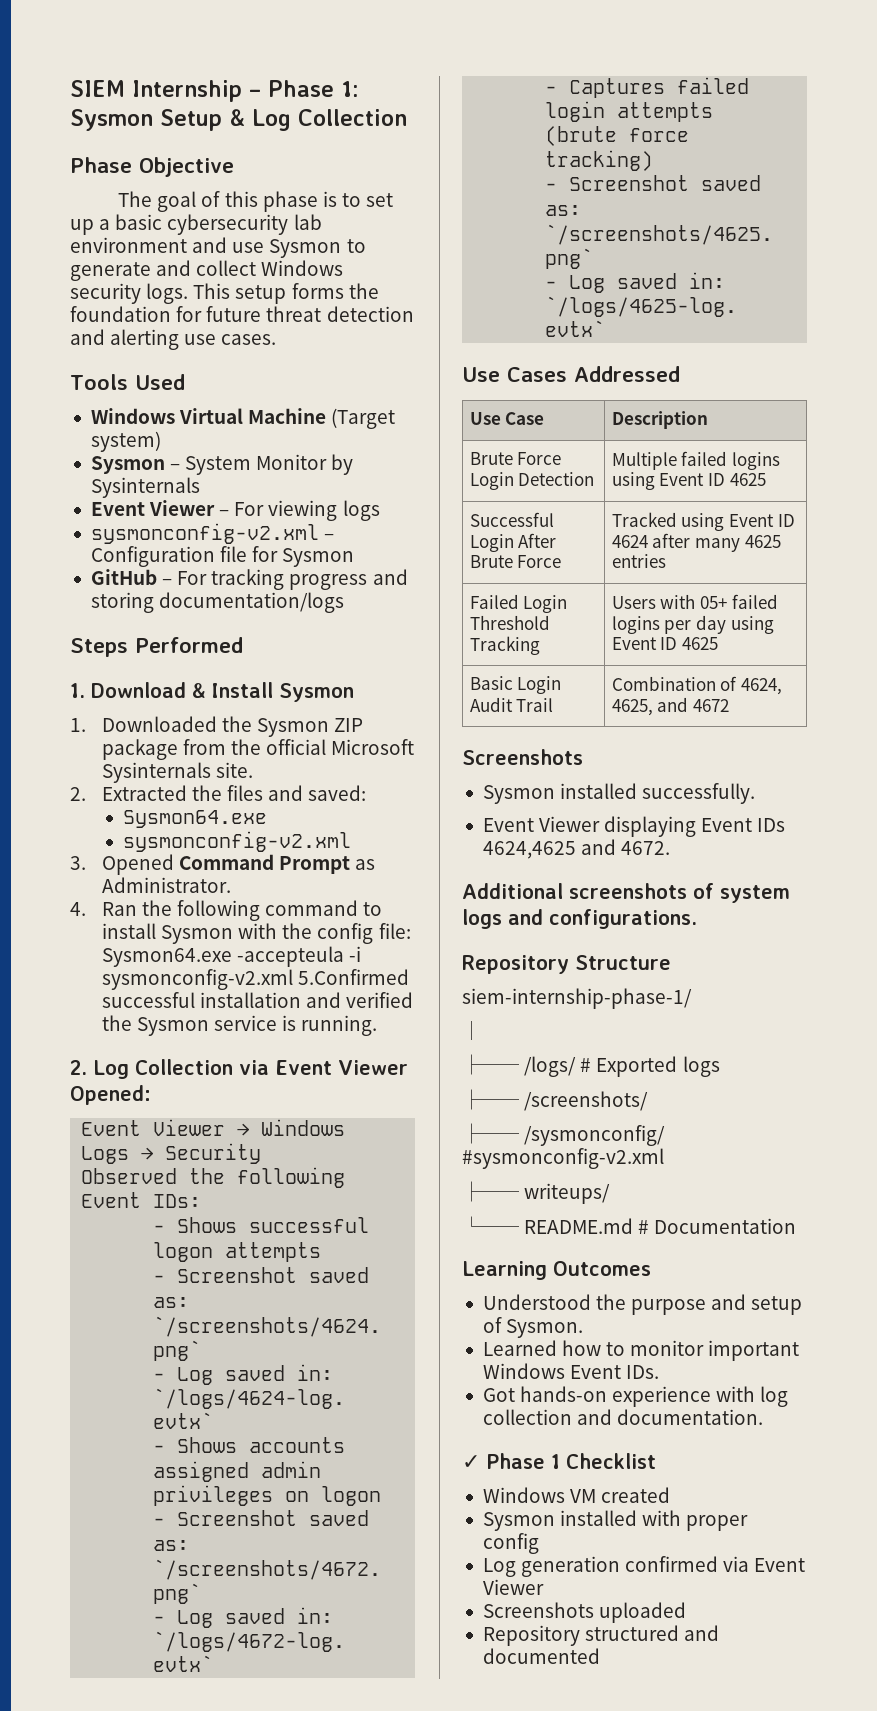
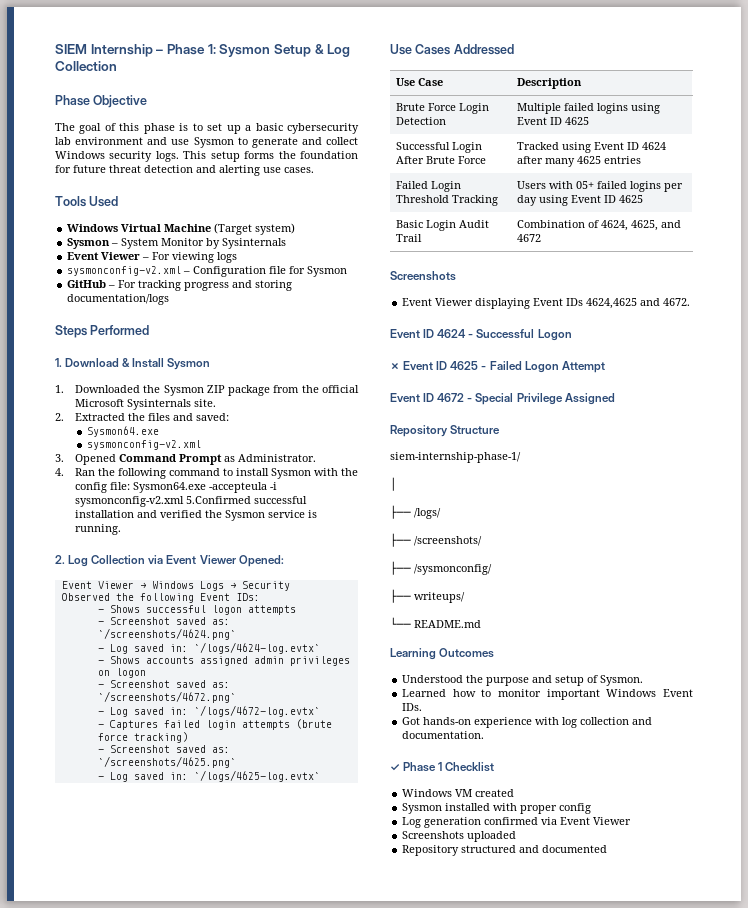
[482,783,756,804] // Sysmon installed successfully. -> (456, 276) none
[462,883,790,903] [462,909,697,929] Additional screenshots of system logs and configurations. -> [390,329,572,341] [390,361,605,373] [390,393,615,405] Event ID 4624 - Successful Logon // ✗ Event ID 4625 - Failed Logon Attempt // Event ID 4672 - Special Privilege Assigned
[580,1056,720,1077] # Exported logs -> (441, 513) none
[462,1148,664,1169] #sysmonconfig-v2.xml -> (492, 569) none
[638,1218,797,1234] # Documentation -> (481, 624) none

